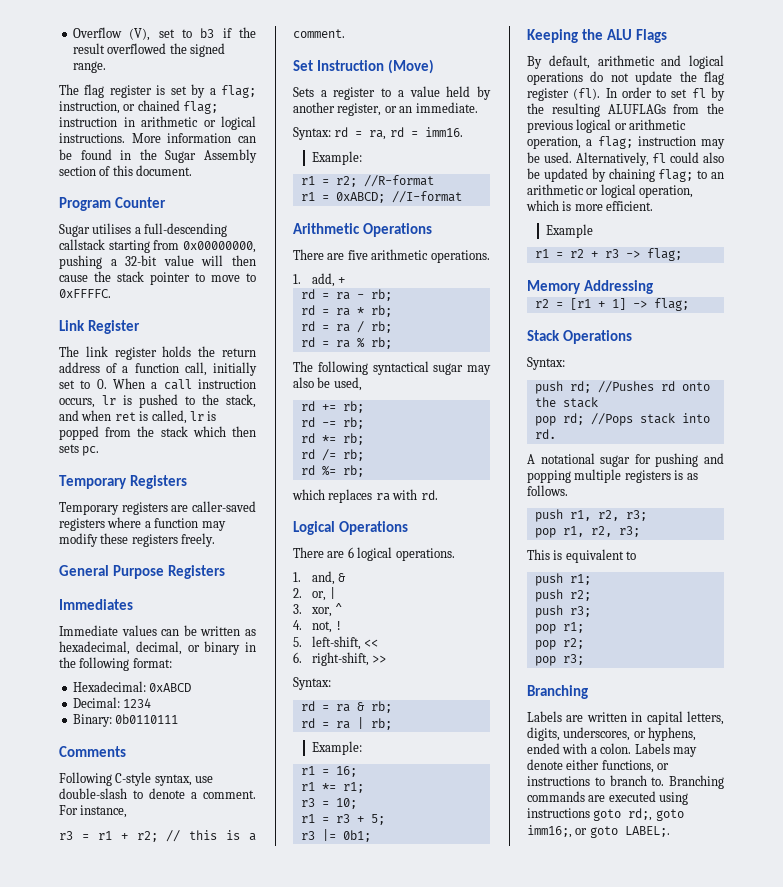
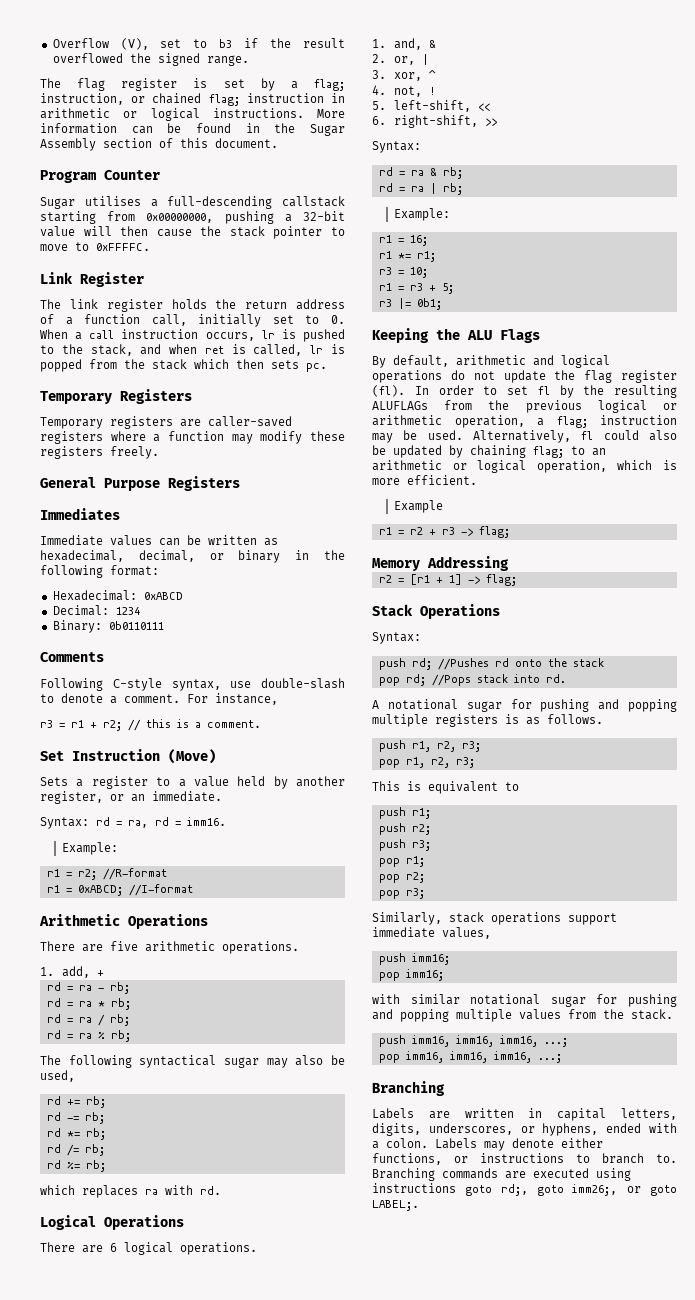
(584, 659) none -> [372,912,617,925] [372,927,491,939] [378,953,450,965] [378,969,444,981] [372,994,677,1007] [372,1009,673,1022] [378,1035,568,1047] [378,1051,562,1063] // Similarly, stack operations support immediate values, // push imm16; // pop imm16; // with similar notational sugar for pushing and popping multiple values from the stack. // push imm16, imm16, imm16, ...; // pop imm16, imm16, imm16, ...;
[527,825,572,838] imm16;, -> [572,1184,618,1196] imm26;,

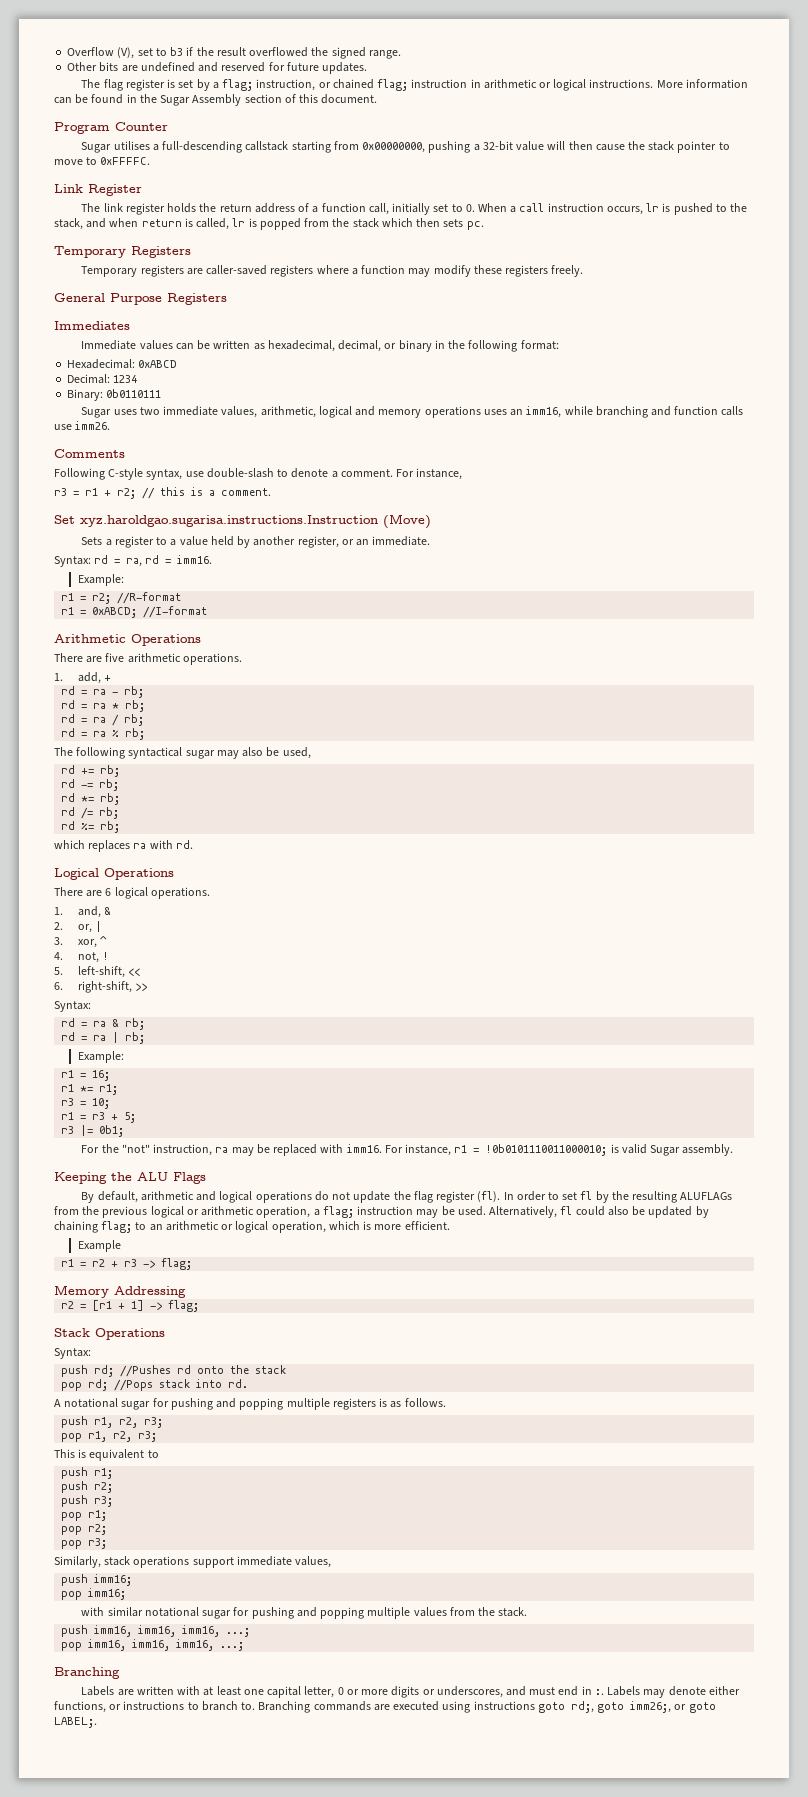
(249, 60) none -> [67,62,368,74] // Other bits are undefined and reserved for future updates.
[204,346,224,354] ret -> [141,219,182,227] return
(164, 625) none -> [81,406,744,418] [54,421,111,430] // Sugar uses two immediate values, arithmetic, logical and memory operations uses an imm16, while branching and function calls use imm26.
[72,749,160,761] Instruction -> [80,515,378,527] xyz.haroldgao.sugarisa.instructions.Instruction
(442, 304) none -> [81,1144,734,1156] // For the "not" instruction, ra may be replaced with imm16. For instance, r1 = !0b0101110011000010; is valid Sugar assembly.
[528,1108,677,1121] [372,1123,677,1136] [372,1138,428,1149] in capital letters, digits, underscores, or hyphens, ended with a colon. -> [177,1686,604,1698] with at least one capital letter, 0 or more digits or underscores, and must end in :.

